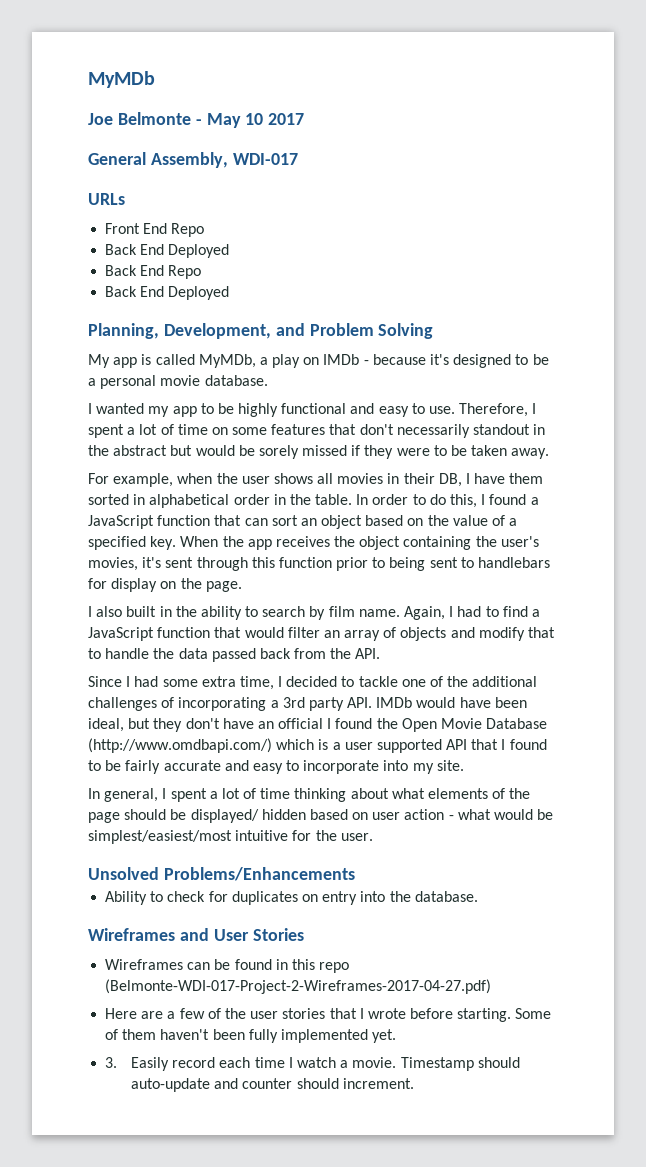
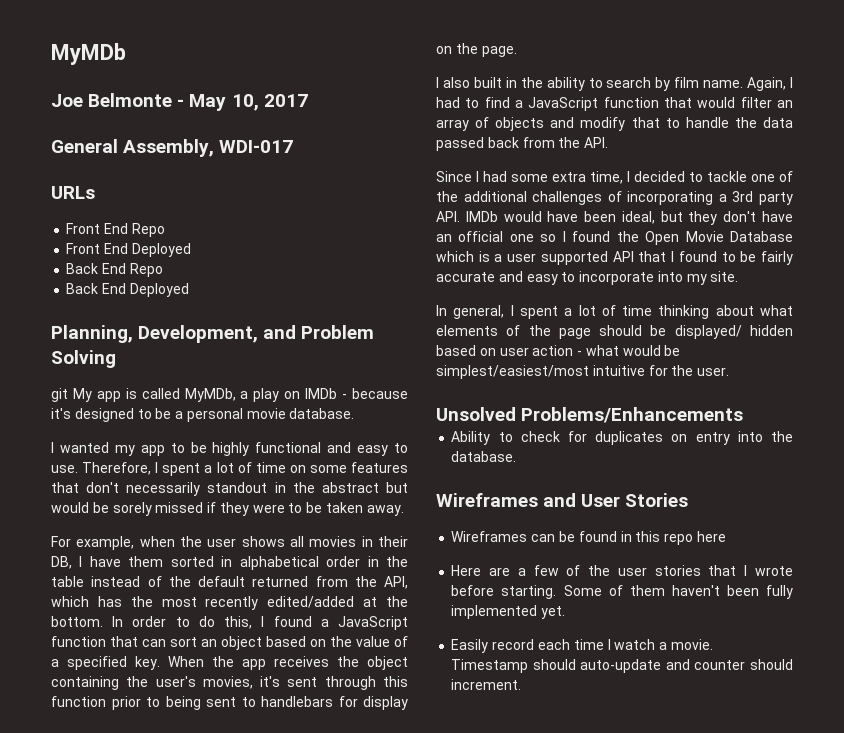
[245,113,264,125] 10 -> [231,94,259,111] 10,
[105,244,138,255] Back -> [66,243,101,254] Front
(434, 331) none -> [51,388,68,402] git
[315,494,353,505] table. -> [51,576,408,589] [51,596,408,610] [51,616,103,627] table instead of the default returned from the API, which has the most recently edited/added at the bottom.
(324, 723) none -> [509,234,557,242] one so
[88,738,272,753] (http://www.omdbapi.com/) -> (793, 236) none
[105,979,492,994] (Belmonte-WDI-017-Project-2-Wireframes-2017-04-27.pdf) -> [696,531,726,542] here
[105,1057,118,1068] 3. -> (566, 612) none

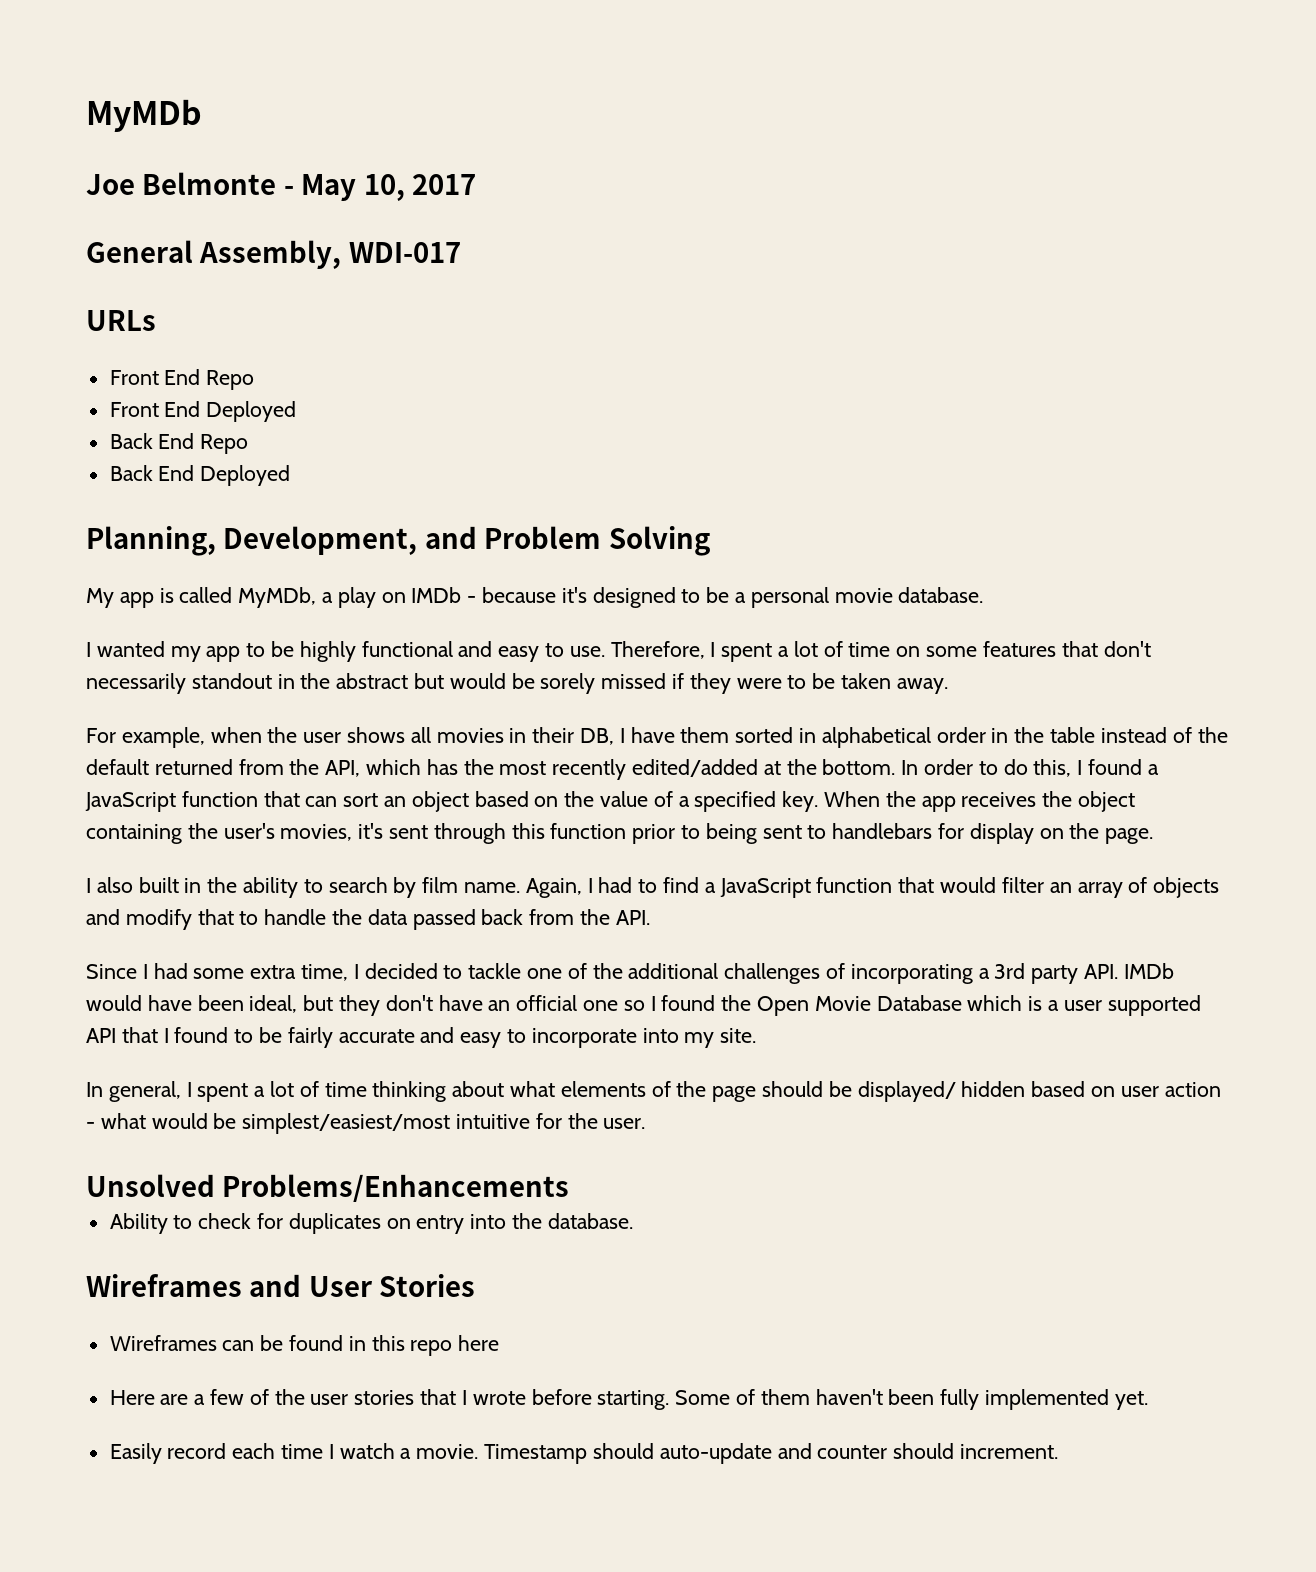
[51,388,68,402] git -> (710, 541) none

